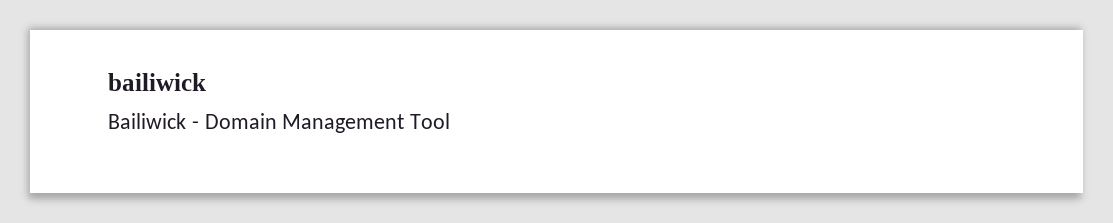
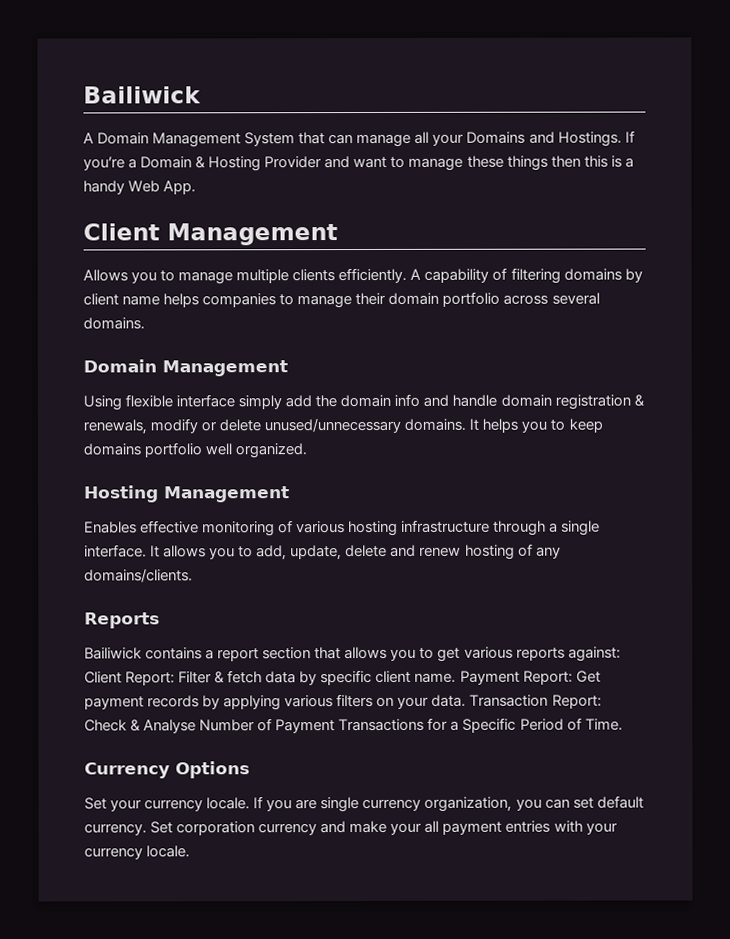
[108,73,206,91] [108,113,451,133] bailiwick // Bailiwick - Domain Management Tool -> [83,86,201,104] [83,130,635,148] [83,155,634,172] [83,180,197,195] [83,223,338,246] [83,267,643,285] [83,291,600,309] [83,317,145,330] [83,359,288,377] [83,393,645,411] [83,417,603,435] [83,442,308,459] [84,485,290,503] [84,519,601,537] [84,543,561,561] [84,568,193,583] [84,612,160,629] [84,646,621,662] [84,669,601,686] [84,693,602,711] [84,717,623,734] [84,761,250,779] [84,795,644,813] [84,820,618,836] [84,845,191,860] Bailiwick // A Domain Management System that can manage all your Domains and Hostings. If you’re a Domain & Hosting Provider and want to manage these things then this is a handy Web App. // Client Management // Allows you to manage multiple clients efficiently. A capability of filtering domains by client name helps companies to manage their domain portfolio across several domains. // Domain Management // Using flexible interface simply add the domain info and handle domain registration & renewals, modify or delete unused/unnecessary domains. It helps you to keep domains portfolio well organized. // Hosting Management // Enables effective monitoring of various hosting infrastructure through a single interface. It allows you to add, update, delete and renew hosting of any domains/clients. // Reports // Bailiwick contains a report section that allows you to get various reports against: Client Report: Filter & fetch data by specific client name. Payment Report: Get payment records by applying various filters on your data. Transaction Report: Check & Analyse Number of Payment Transactions for a Specific Period of Time. // Currency Options // Set your currency locale. If you are single currency organization, you can set default currency. Set corporation currency and make your all payment entries with your currency locale.

